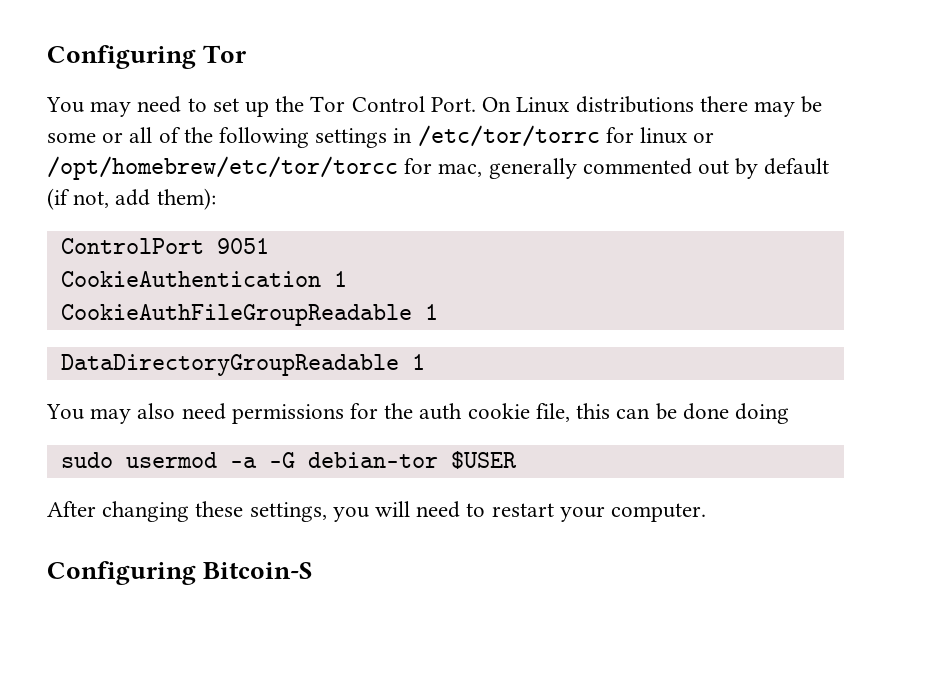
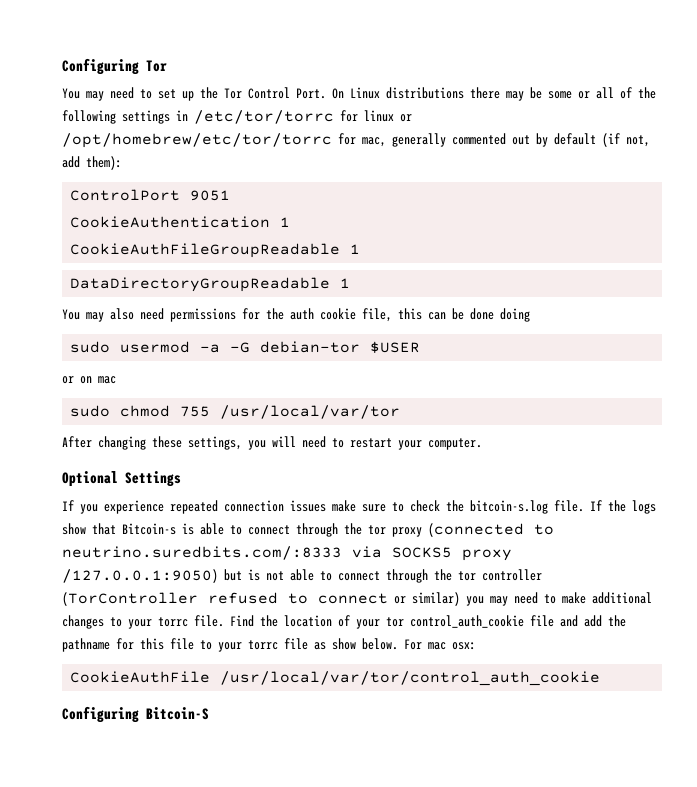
[47,156,398,180] /opt/homebrew/etc/tor/torcc -> [62,133,332,148] /opt/homebrew/etc/tor/torrc
(517, 460) none -> [62,376,116,384] [70,405,401,419] // or on mac // sudo chmod 755 /usr/local/var/tor
(707, 512) none -> [62,471,181,487] [62,500,656,514] [62,523,554,537] [62,546,512,561] [62,569,542,583] [62,592,652,606] [62,615,626,629] [62,638,476,652] [70,671,601,686] // Optional Settings // If you experience repeated connection issues make sure to check the bitcoin-s.log file. If the logs show that Bitcoin-s is able to connect through the tor proxy (connected to neutrino.suredbits.com/:8333 via SOCKS5 proxy /127.0.0.1:9050) but is not able to connect through the tor controller (TorController refused to connect or similar) you may need to make additional changes to your torrc file. Find the location of your tor control_auth_cookie file and add the pathname for this file to your torrc file as show below. For mac osx: // CookieAuthFile /usr/local/var/tor/control_auth_cookie

